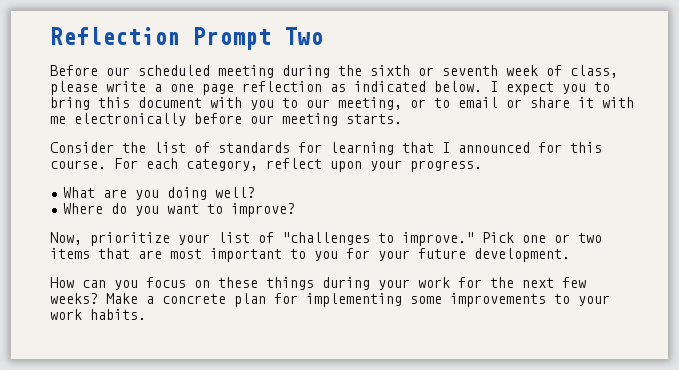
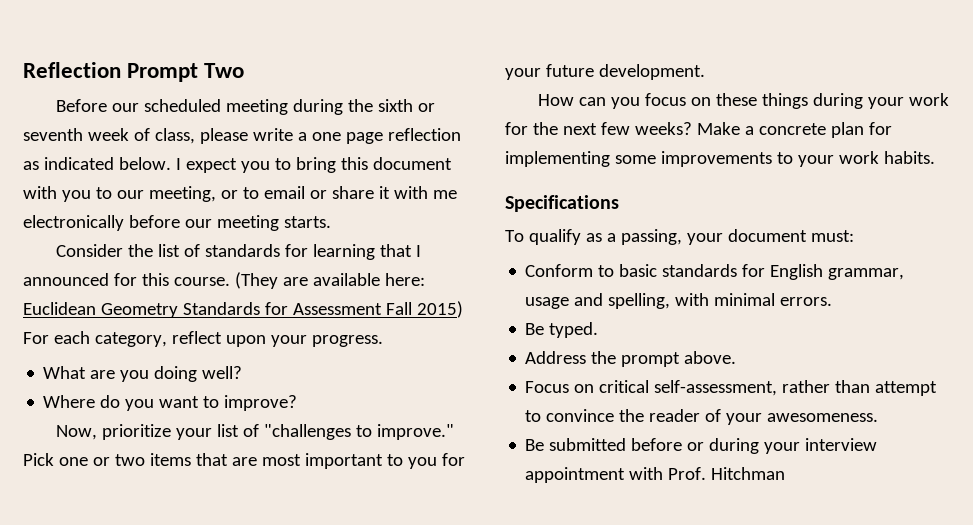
(106, 164) none -> [234,272,425,289] [23,301,463,318] (They are available here: Euclidean Geometry Standards for Assessment Fall 2015)
(146, 314) none -> [505,195,619,212] [505,229,854,245] [525,264,905,280] [525,293,833,309] [525,322,599,338] [525,351,737,367] [525,380,938,396] [525,409,879,425] [525,438,878,454] [525,467,786,483] // Specifications // To qualify as a passing, your document must: // Conform to basic standards for English grammar, usage and spelling, with minimal errors. // Be typed. // Address the prompt above. // Focus on critical self-assessment, rather than attempt to convince the reader of your awesomeness. // Be submitted before or during your interview appointment with Prof. Hitchman

